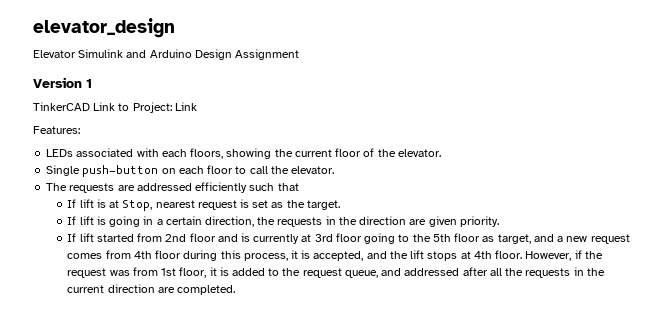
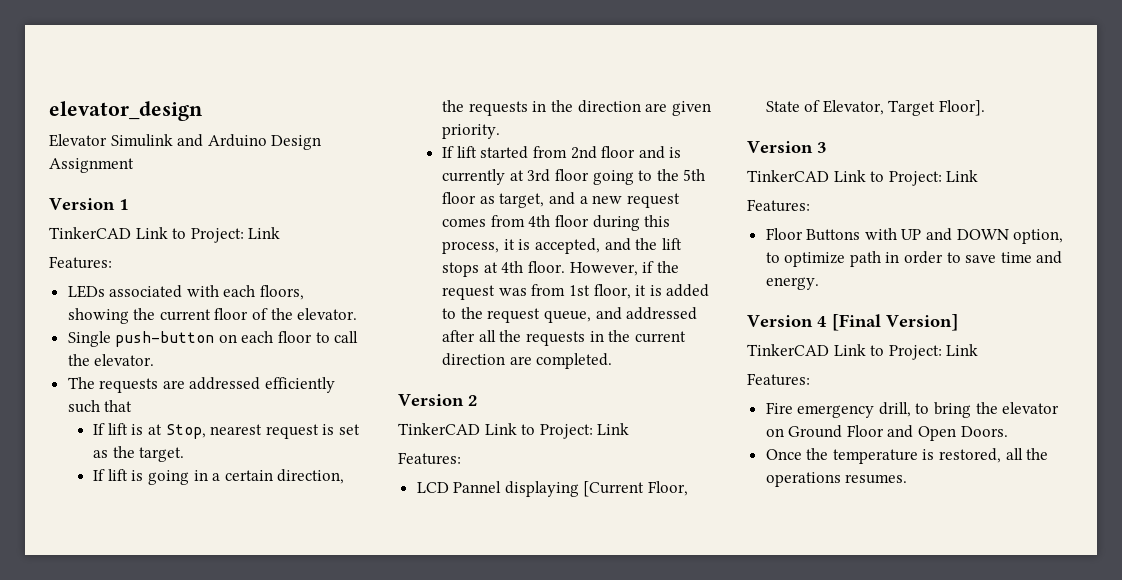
(236, 290) none -> [398,394,478,406] [398,423,630,439] [398,452,461,465] [416,481,689,497] [765,100,986,116] [747,141,827,153] [747,170,979,186] [747,199,810,212] [765,228,1064,244] [765,251,1063,267] [765,277,819,290] [747,314,958,331] [747,344,979,360] [747,373,810,386] [765,402,1060,418] [765,425,1008,441] [765,448,1049,464] [765,472,908,487] // Version 2 // TinkerCAD Link to Project: Link // Features: // LCD Pannel displaying [Current Floor, State of Elevator, Target Floor]. // Version 3 // TinkerCAD Link to Project: Link // Features: // Floor Buttons with UP and DOWN option, to optimize path in order to save time and energy. // Version 4 [Final Version] // TinkerCAD Link to Project: Link // Features: // Fire emergency drill, to bring the elevator on Ground Floor and Open Doors. // Once the temperature is restored, all the operations resumes.

